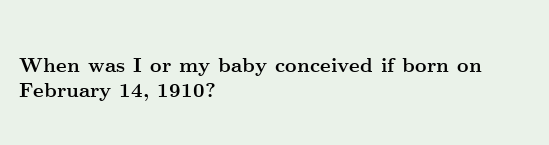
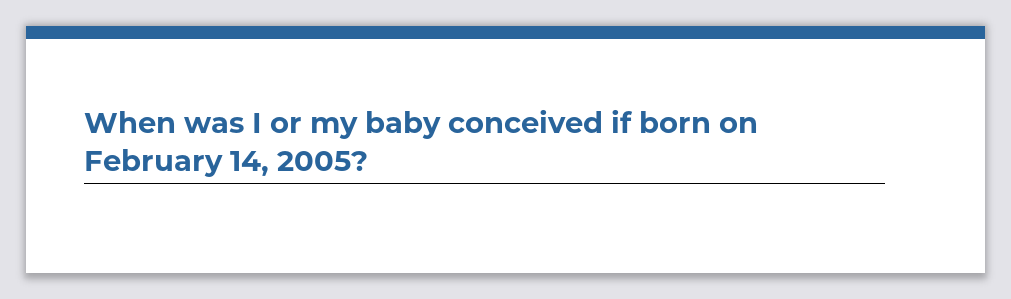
[157,83,216,97] 1910? -> [277,151,368,171] 2005?

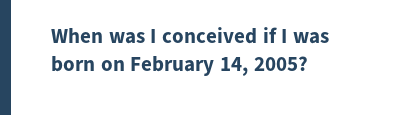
[270,109,633,139] or my baby conceived if -> [162,27,330,44] conceived if I was

